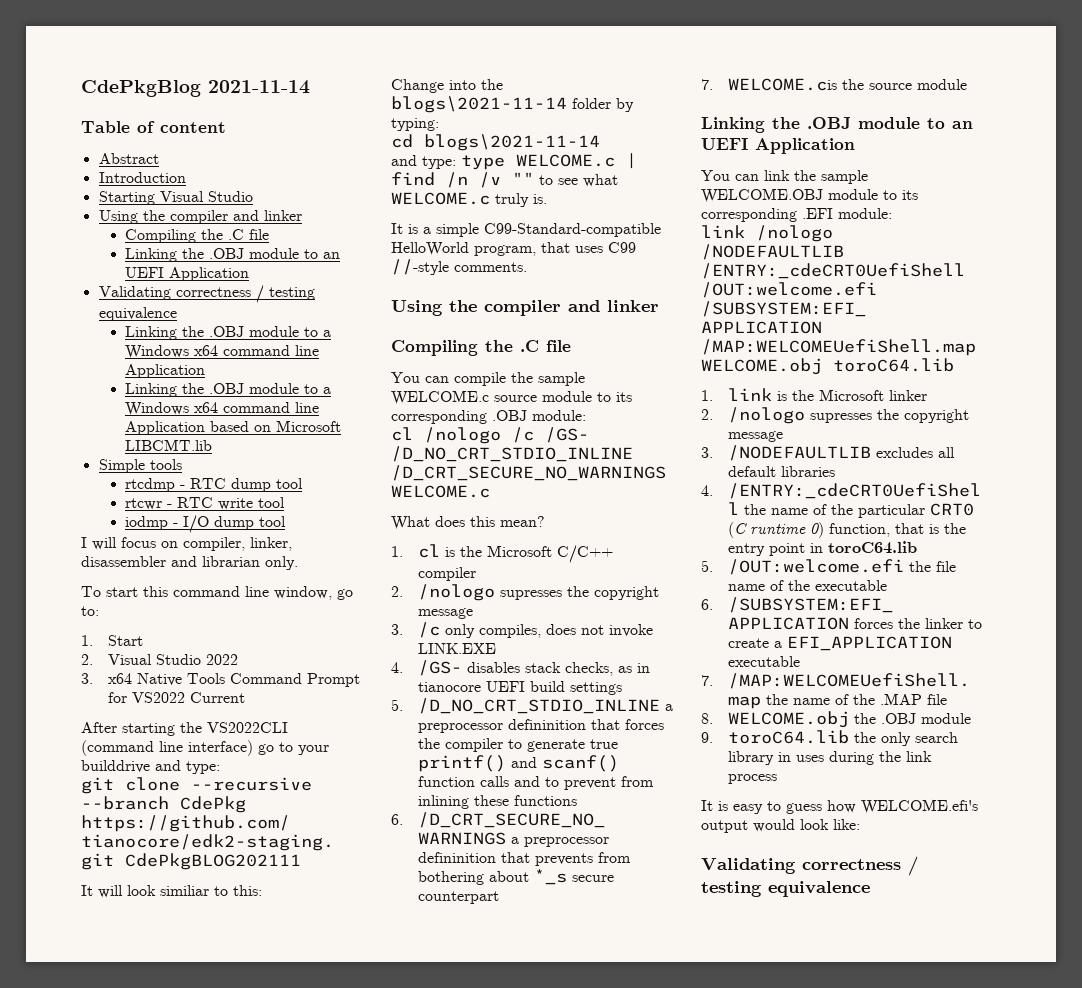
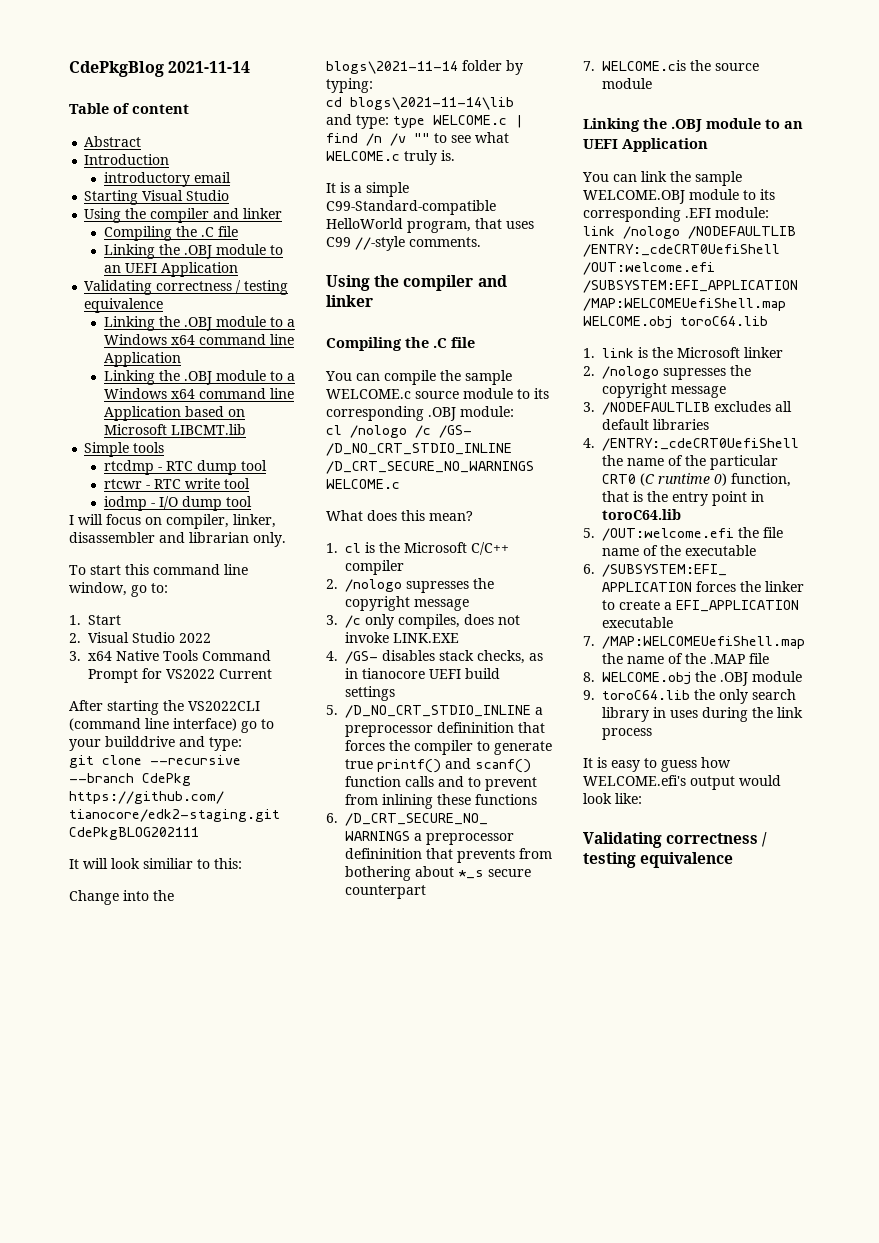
(186, 177) none -> [103,172,231,187] // introductory email
[424,134,600,151] blogs\2021-11-14 -> [350,97,514,110] blogs\2021-11-14\lib

